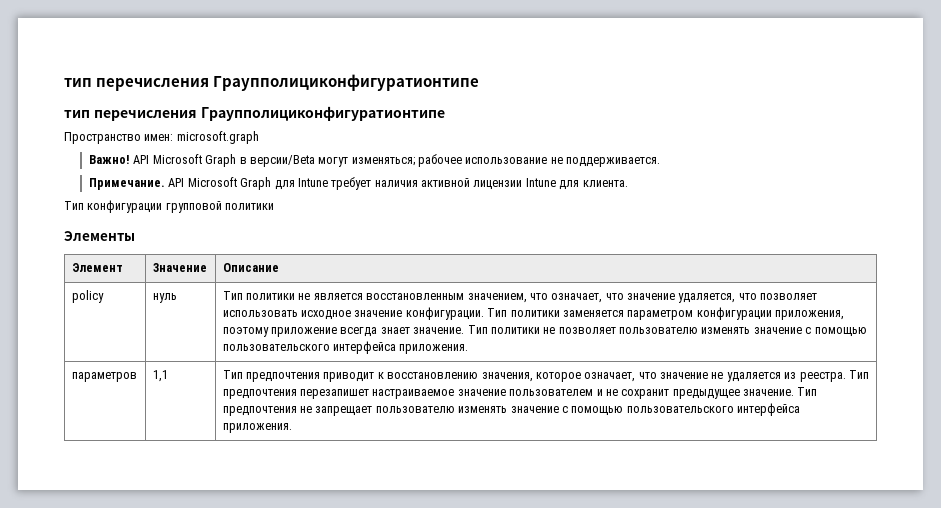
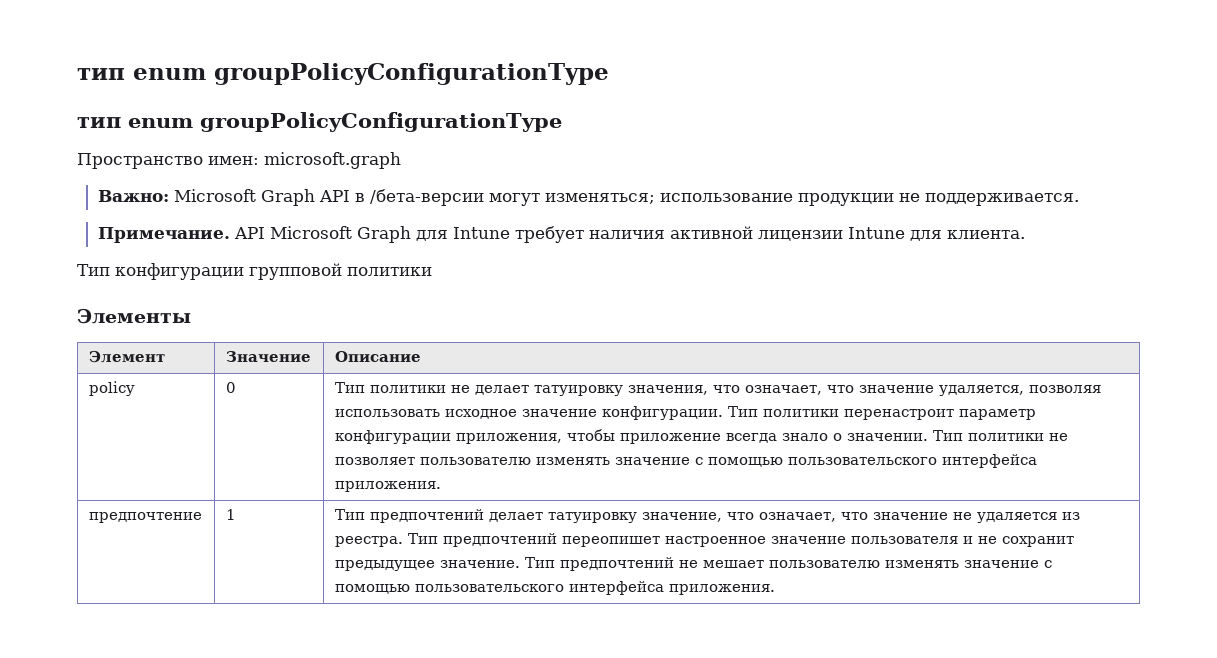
[64,74,480,91] [64,106,445,121] тип перечисления Граупполициконфигуратионтипе // тип перечисления Граупполициконфигуратионтипе -> [77,63,609,85] [77,112,562,132] тип enum groupPolicyConfigurationType // тип enum groupPolicyConfigurationType
[88,154,548,167] Важно! API Microsoft Graph в версии/Beta могут изменяться; рабочее использование -> [97,189,894,206] Важно: Microsoft Graph API в /бета-версии могут изменяться; использование продукции
[152,293,177,303] [222,291,527,303] нуль | Тип политики не является восстановленным значением, -> [225,382,236,393] [334,382,708,396] 0 | Тип политики не делает татуировку значения,
[738,293,818,300] что позволяет -> [1028,385,1101,393] позволяя
[562,310,694,320] заменяется параметром -> [843,409,1036,420] перенастроит параметр
[222,327,269,337] поэтому -> [566,429,615,441] чтобы
[380,327,465,334] знает значение. -> [781,433,928,441] знало о значении.
[71,372,137,382] [152,370,168,382] [222,370,581,382] параметров | 1,1 | Тип предпочтения приводит к восстановлению значения, которое -> [88,512,202,523] [225,509,236,520] [334,509,754,523] предпочтение | 1 | Тип предпочтений делает татуировку значение, что
[222,389,594,399] предпочтения перезапишет настраиваемое значение пользователем -> [442,533,958,547] предпочтений переопишет настроенное значение пользователя
[222,406,373,416] предпочтения не запрещает -> [559,557,764,571] предпочтений не мешает

